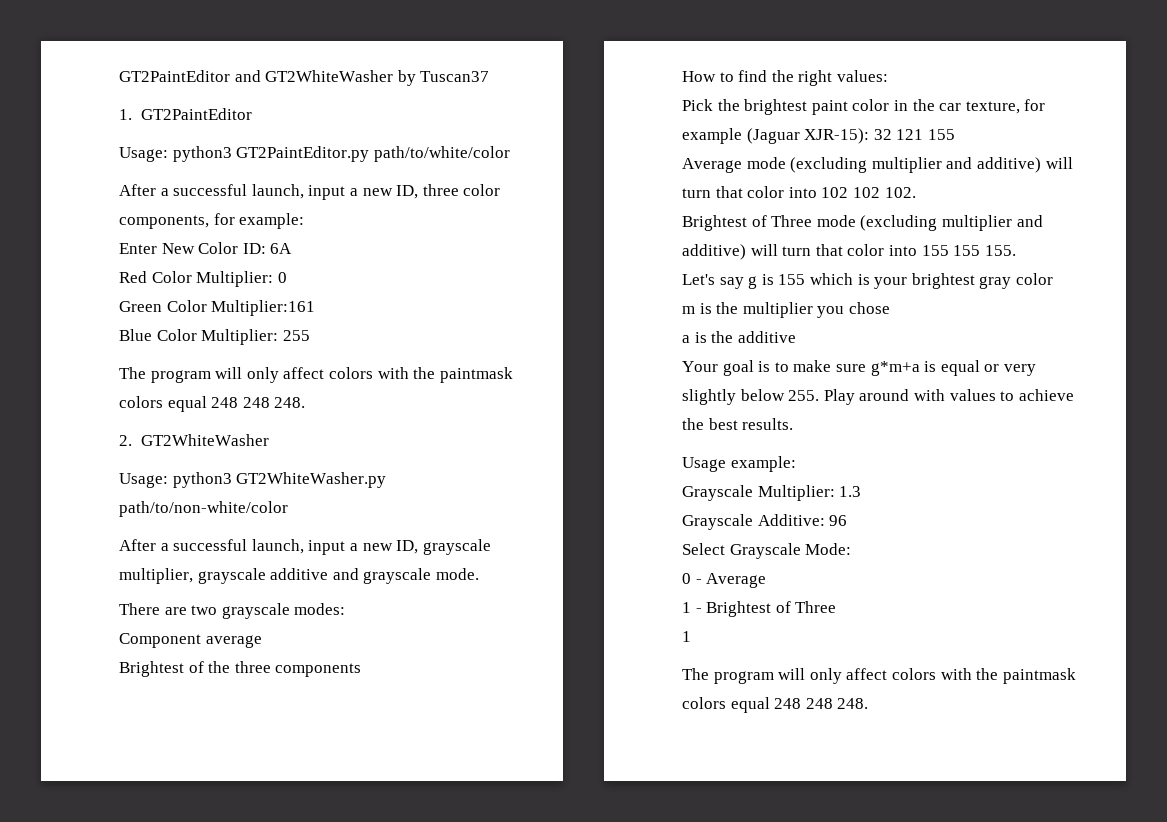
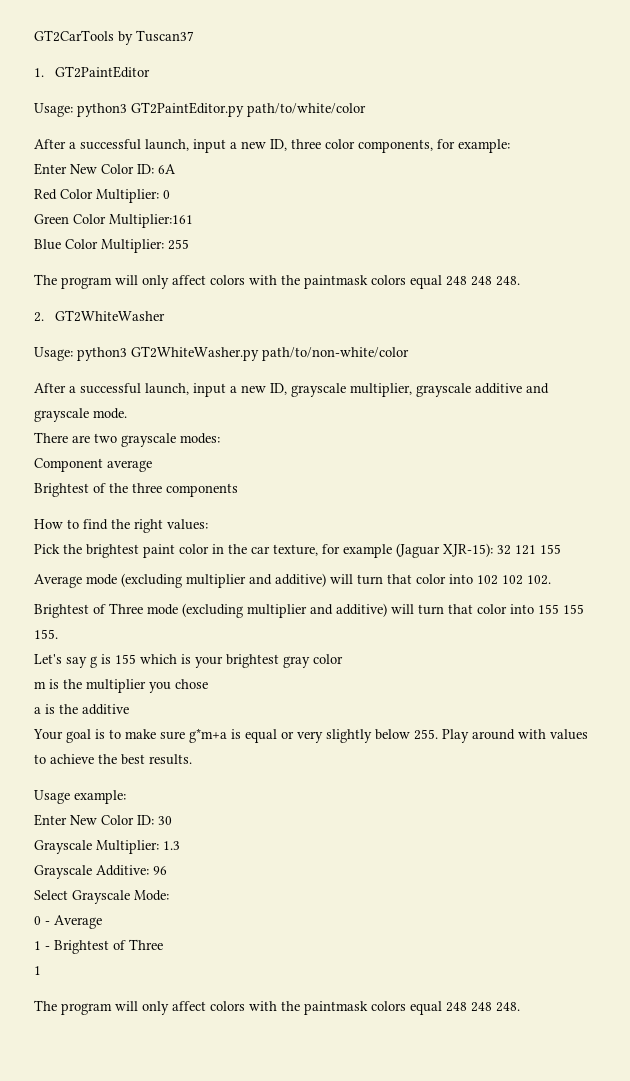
[119,70,394,82] GT2PaintEditor and GT2WhiteWasher -> [34,30,114,42] GT2CarTools
(796, 464) none -> [34,814,172,826] // Enter New Color ID: 30

